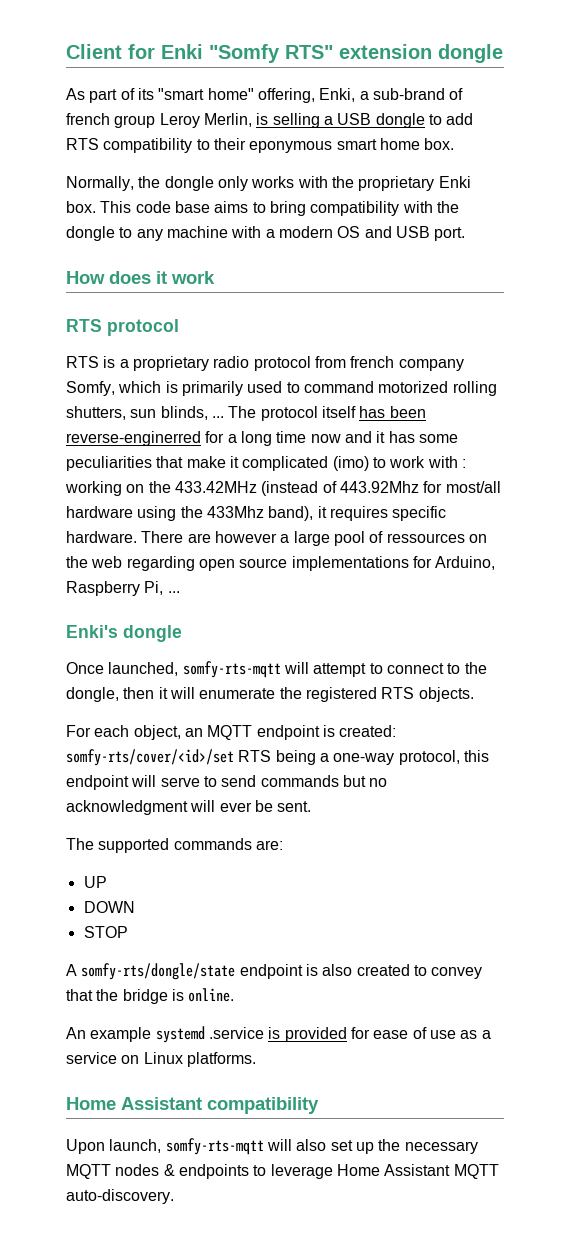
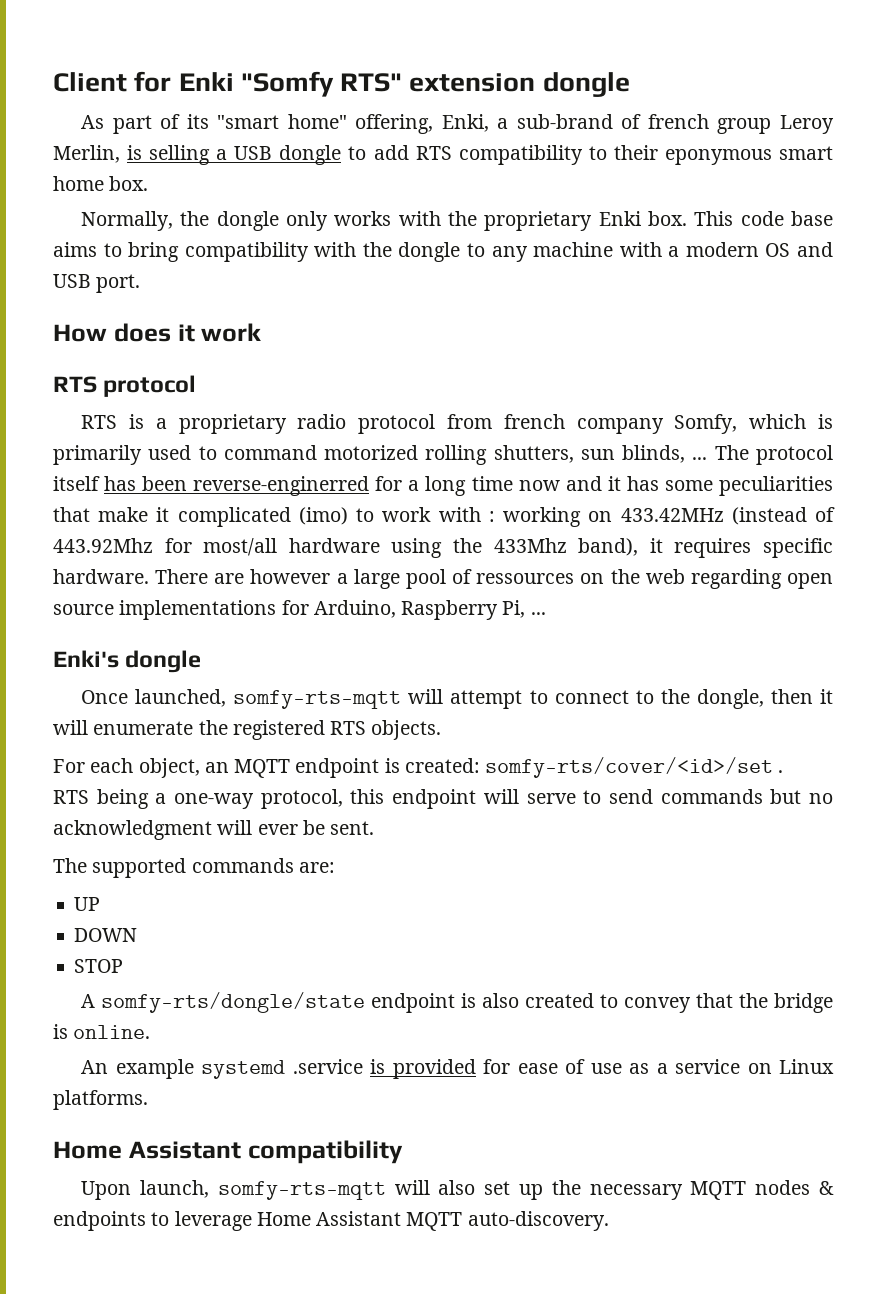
[148,481,171,493] the -> (613, 516) none
(234, 757) none -> [778,770,784,773] . //

